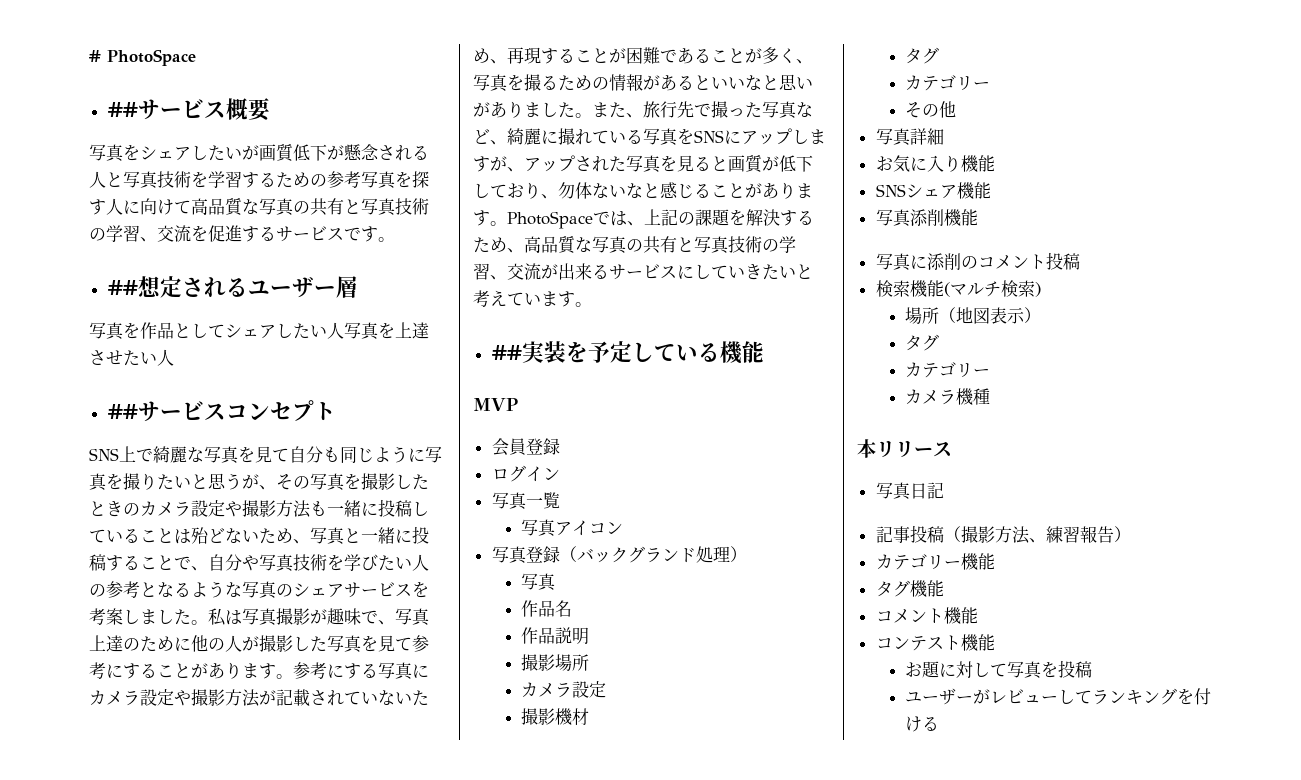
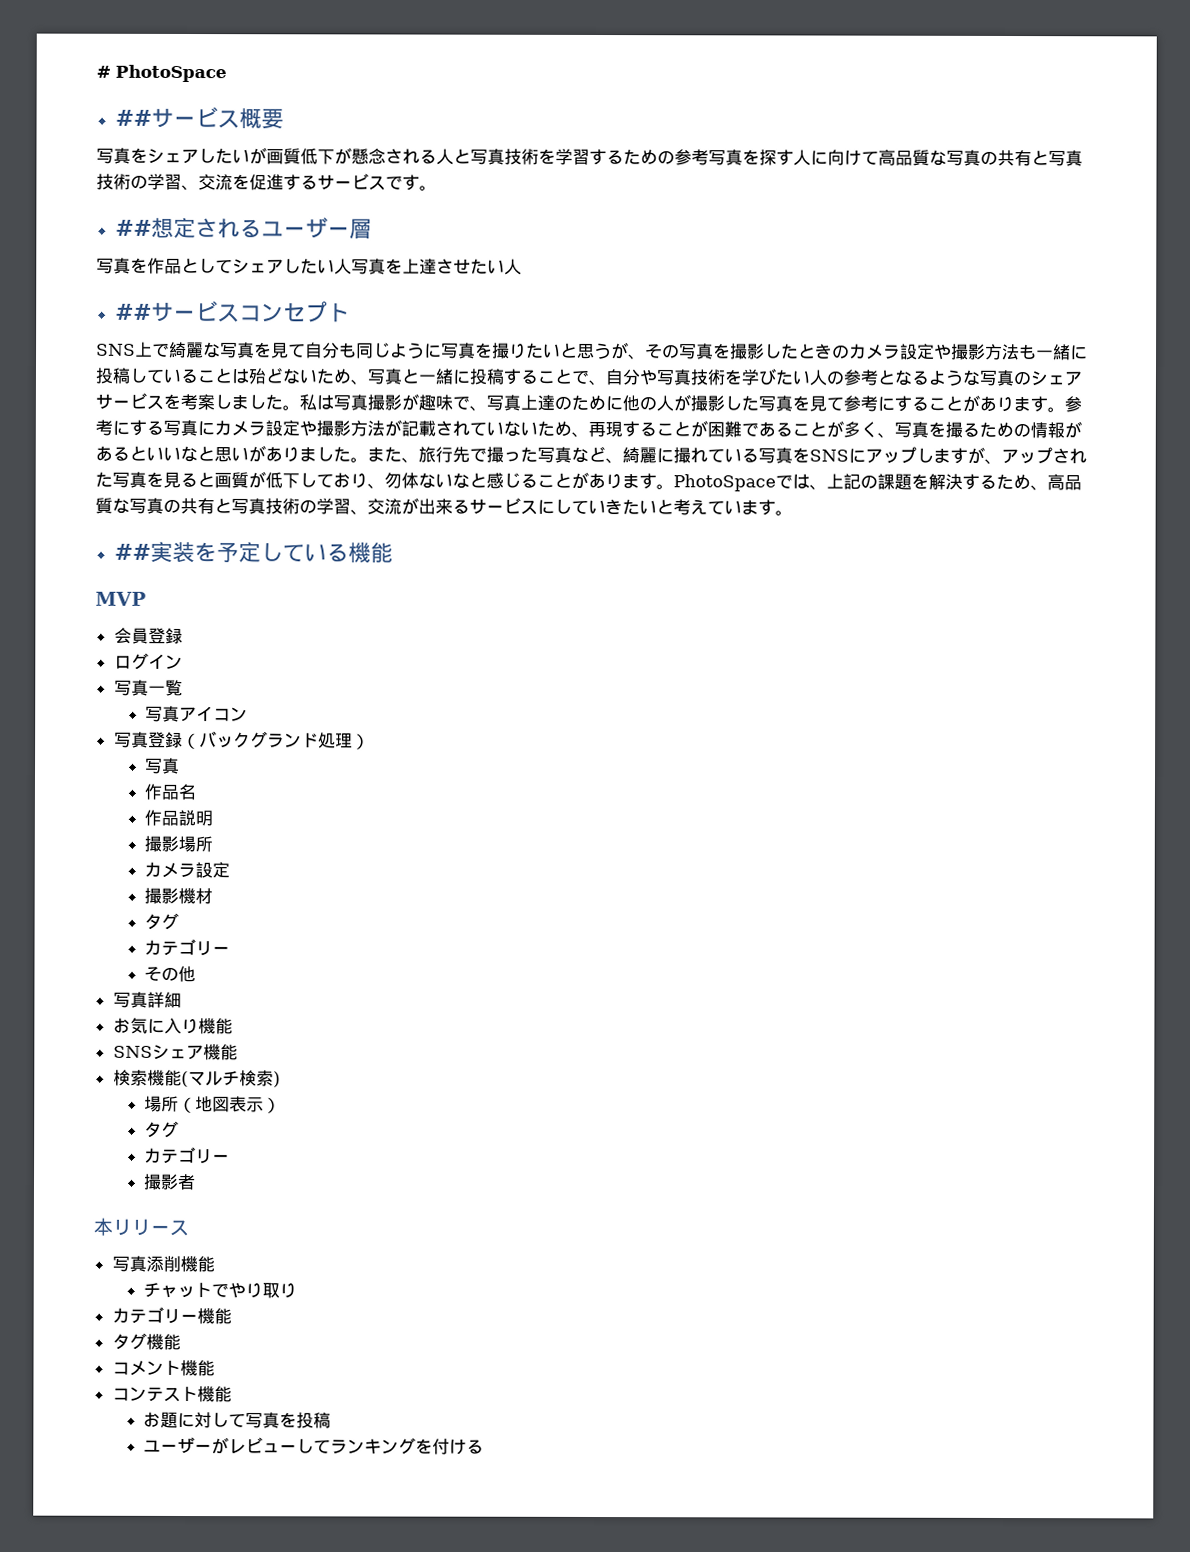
[875,209,978,227] [875,252,1080,271] // 写真添削機能 // 写真に添削のコメント投稿 -> (238, 1052) none
[904,388,990,405] カメラ機種 -> [143,1173,197,1191] 撮影者
[909,482,944,499] [875,525,1131,544] 日記 // 記事投稿（撮影方法、練習報告） -> [145,1255,215,1273] [143,1282,298,1299] 添削機能 // チャットでやり取り

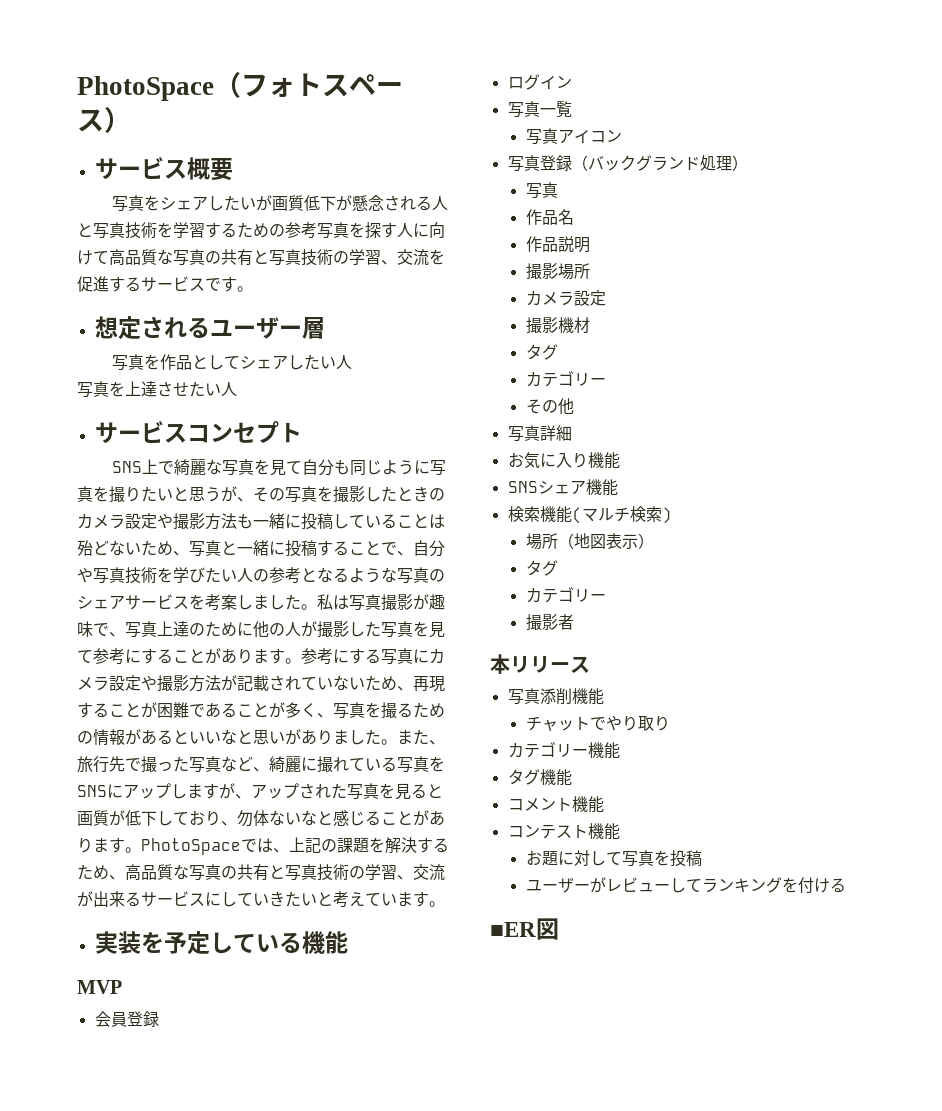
[96,64,227,83] [114,109,152,126] # PhotoSpace // ## -> [77,72,403,101] [77,107,131,133] PhotoSpace（フォトスペース） //
[114,219,152,236] ## -> (253, 289) none
(352, 266) none -> (353, 362) //
[114,303,152,320] ## -> (237, 389) none
[113,543,151,560] ## -> (445, 904) none
(485, 1446) none -> [490,918,559,940] // ■ER図

